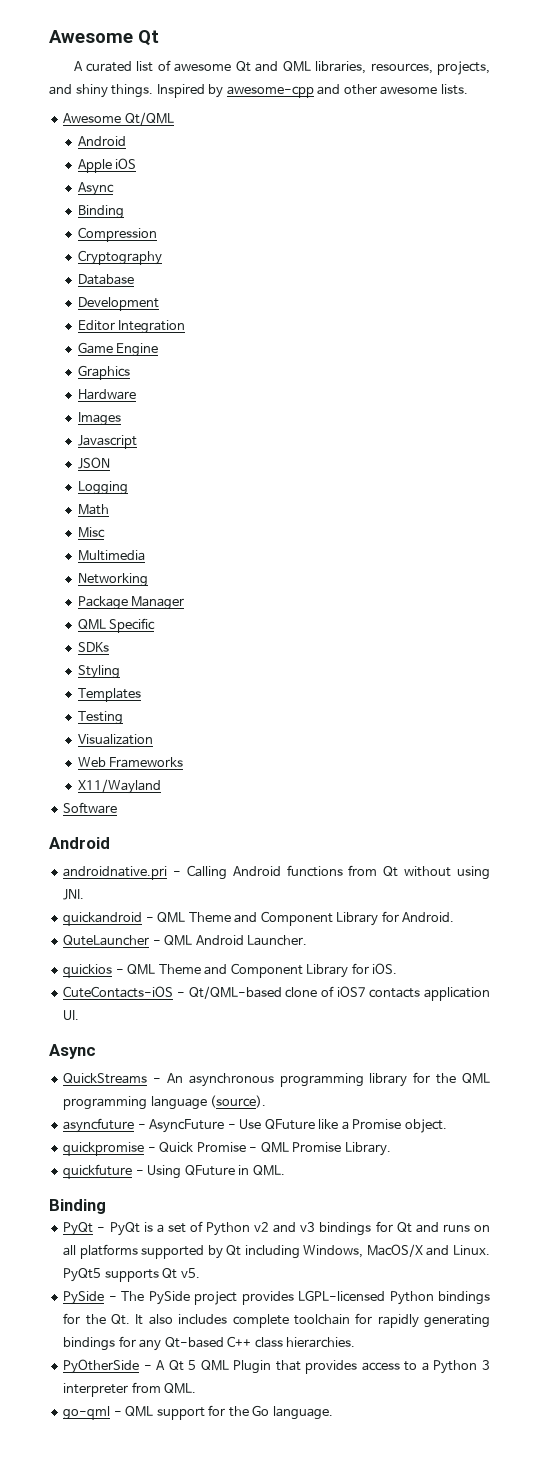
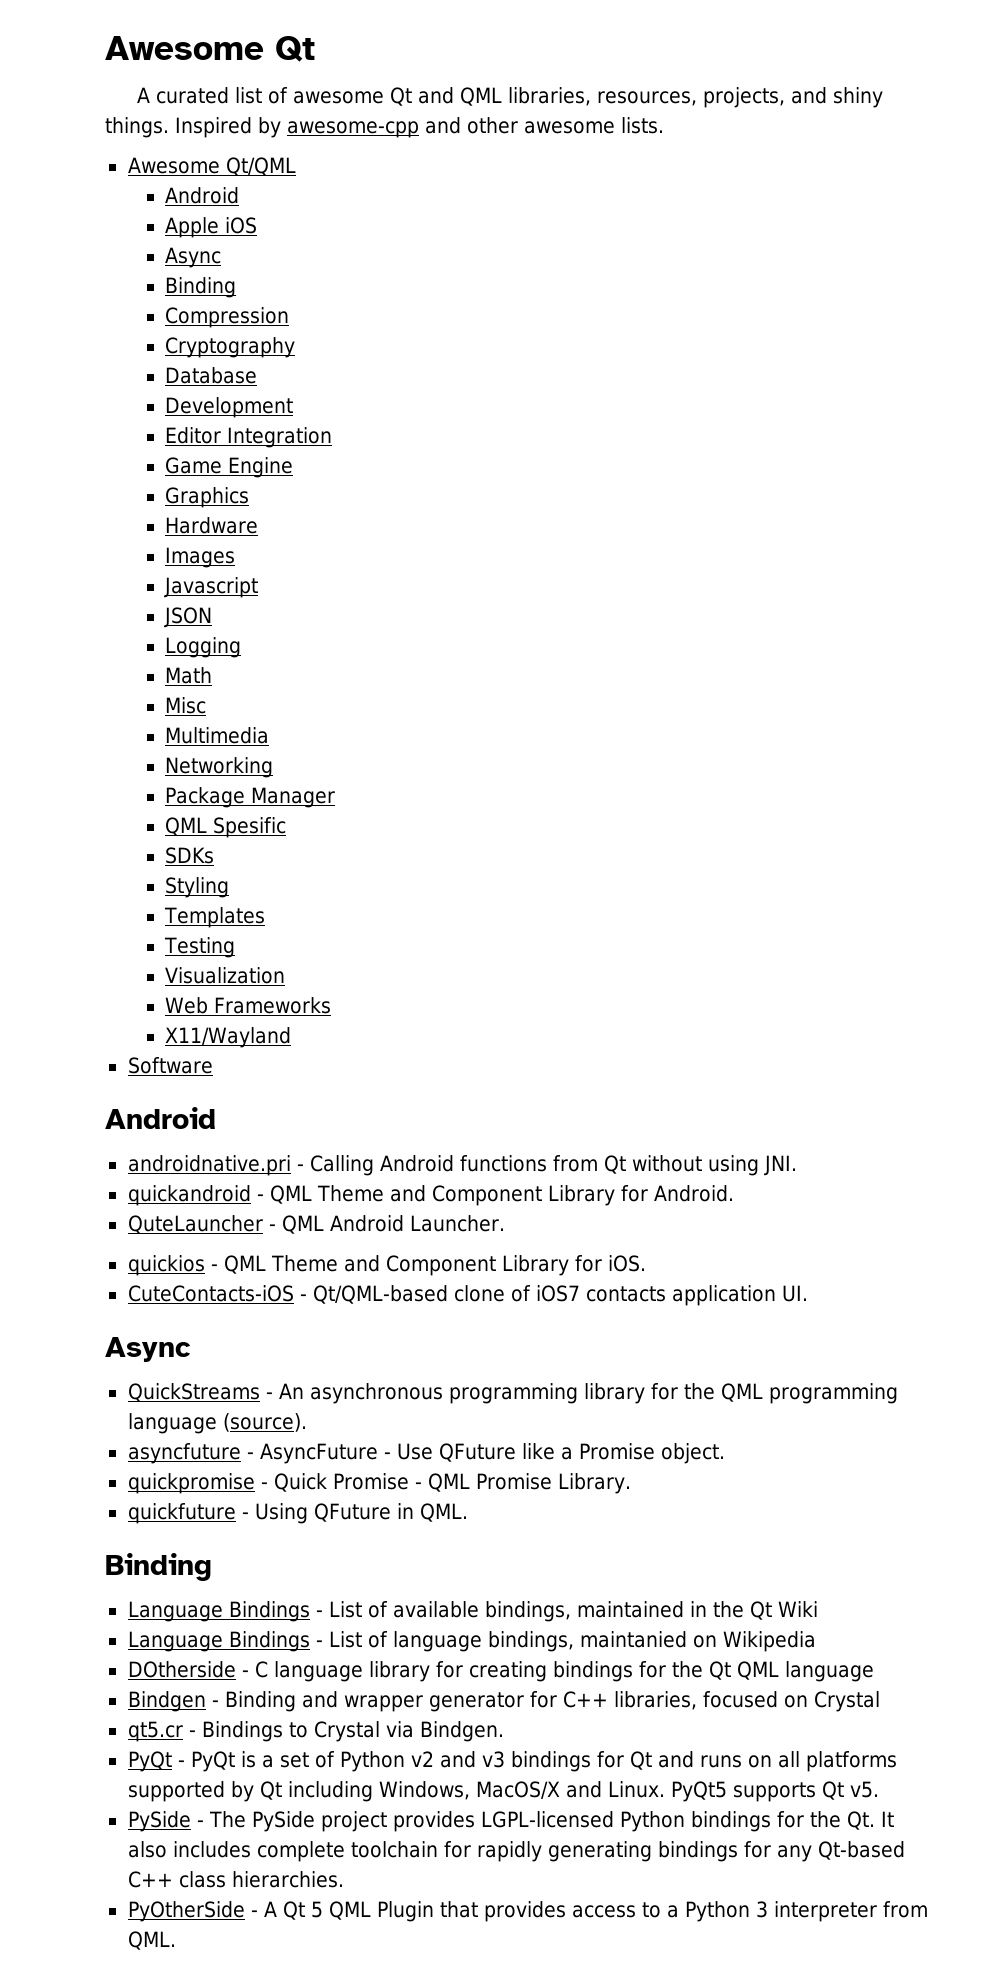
[109,618,156,633] Specific -> [213,817,287,838] Spesific
(106, 1206) none -> [127,1601,818,1622] [127,1631,816,1652] [127,1661,874,1682] [127,1691,880,1712] [127,1721,504,1742] // Language Bindings - List of available bindings, maintained in the Qt Wiki // Language Bindings - List of language bindings, maintanied on Wikipedia // DOtherside - C language library for creating bindings for the Qt QML language // Bindgen - Binding and wrapper generator for C++ libraries, focused on Crystal // qt5.cr - Bindings to Crystal via Bindgen.
[63,1405,333,1420] // go-qml - QML support for the Go language. -> (176, 1940) none

